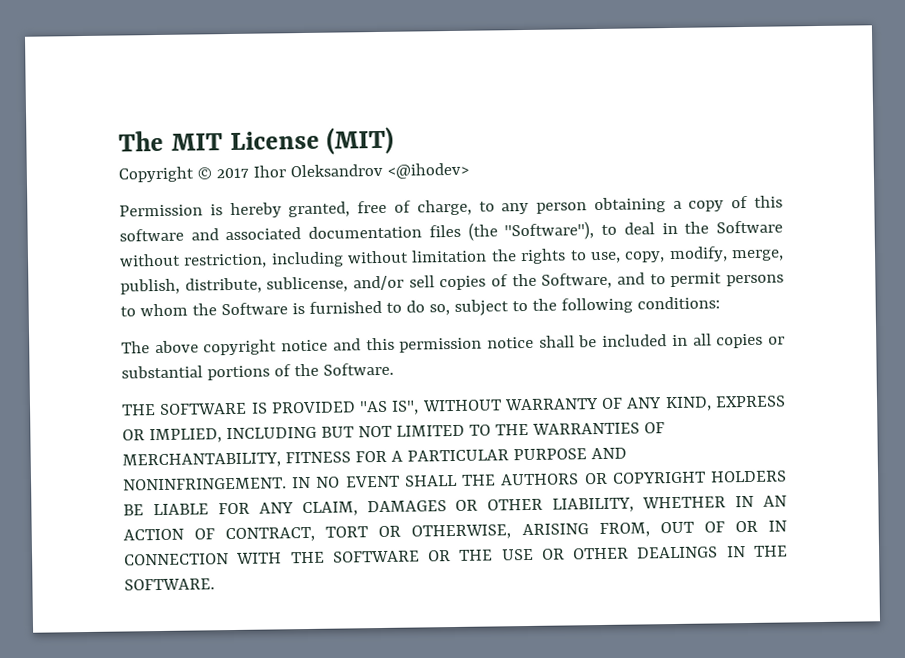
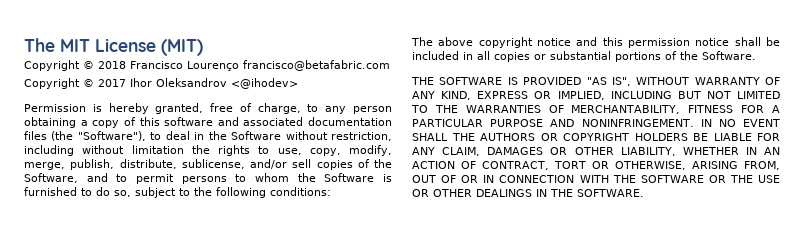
(395, 140) none -> [24,60,390,71] // Copyright © 2018 Francisco Lourenço francisco@betafabric.com

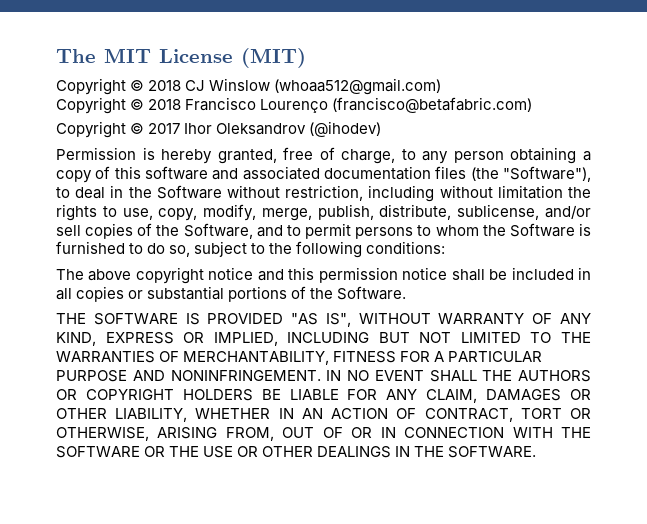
(203, 47) none -> [56,78,442,95] // Copyright © 2018 CJ Winslow (whoaa512@gmail.com)
[243,60,390,71] francisco@betafabric.com -> [332,97,533,113] (francisco@betafabric.com)
[231,78,298,89] <@ihodev> -> [309,121,382,137] (@ihodev)

